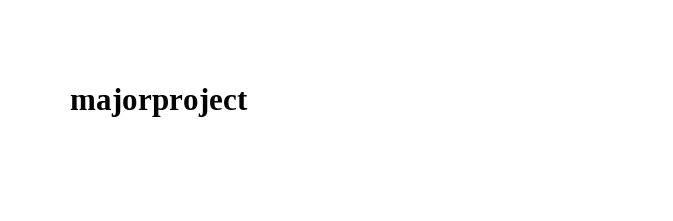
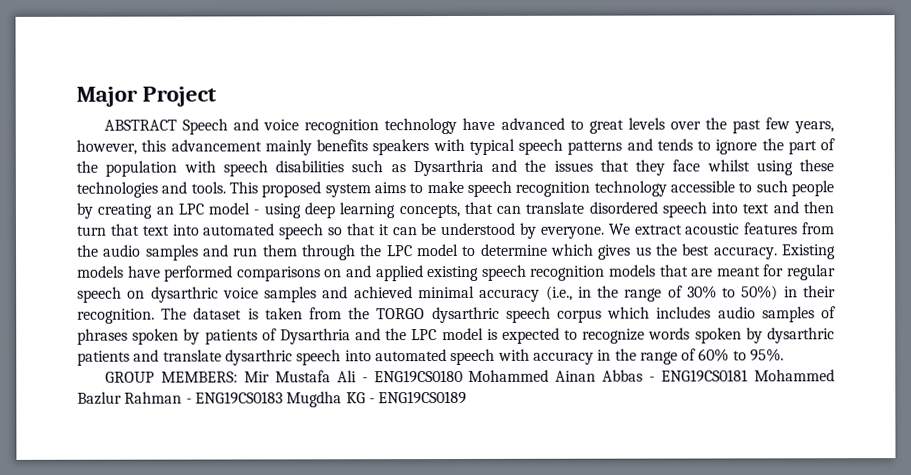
[70,88,248,117] majorproject -> [76,86,218,107] [104,117,835,135] [76,138,835,156] [76,159,834,177] [76,180,835,198] [76,201,835,219] [76,222,835,240] [77,243,837,261] [77,264,837,282] [77,285,837,303] [77,306,837,324] [77,327,835,345] [77,348,785,366] [105,369,835,384] [77,390,468,408] Major Project // ABSTRACT Speech and voice recognition technology have advanced to great levels over the past few years, however, this advancement mainly benefits speakers with typical speech patterns and tends to ignore the part of the population with speech disabilities such as Dysarthria and the issues that they face whilst using these technologies and tools. This proposed system aims to make speech recognition technology accessible to such people by creating an LPC model - using deep learning concepts, that can translate disordered speech into text and then turn that text into automated speech so that it can be understood by everyone. We extract acoustic features from the audio samples and run them through the LPC model to determine which gives us the best accuracy. Existing models have performed comparisons on and applied existing speech recognition models that are meant for regular speech on dysarthric voice samples and achieved minimal accuracy (i.e., in the range of 30% to 50%) in their recognition. The dataset is taken from the TORGO dysarthric speech corpus which includes audio samples of phrases spoken by patients of Dysarthria and the LPC model is expected to recognize words spoken by dysarthric patients and translate dysarthric speech into automated speech with accuracy in the range of 60% to 95%. // GROUP MEMBERS: Mir Mustafa Ali - ENG19CS0180 Mohammed Ainan Abbas - ENG19CS0181 Mohammed Bazlur Rahman - ENG19CS0183 Mugdha KG - ENG19CS0189

